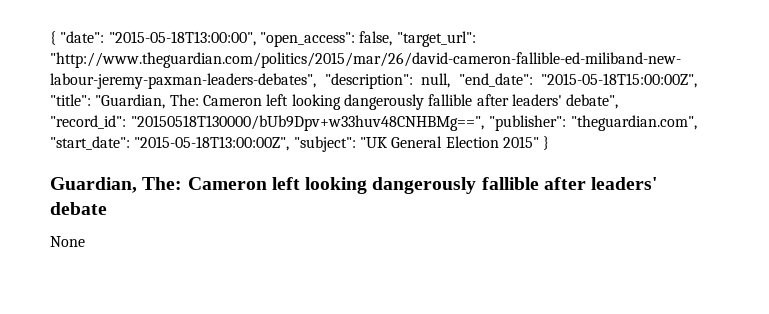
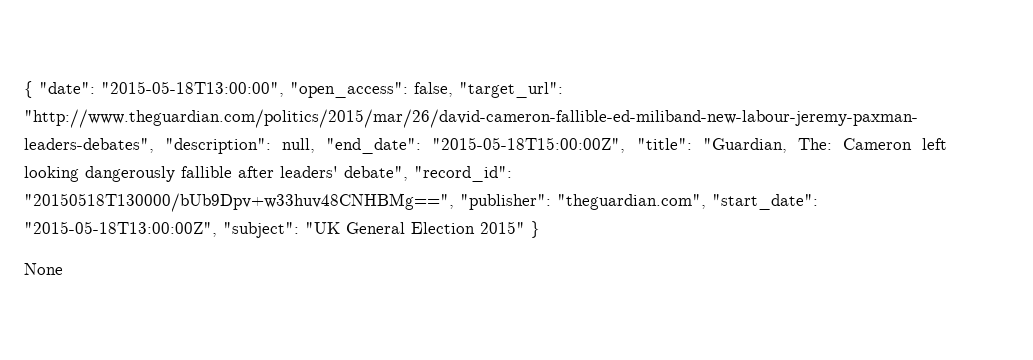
[50,177,658,194] [50,202,107,215] // Guardian, The: Cameron left looking dangerously fallible after leaders' debate -> (540, 229) none

